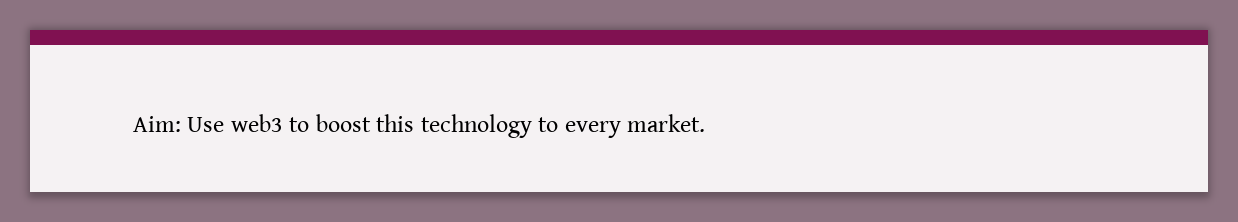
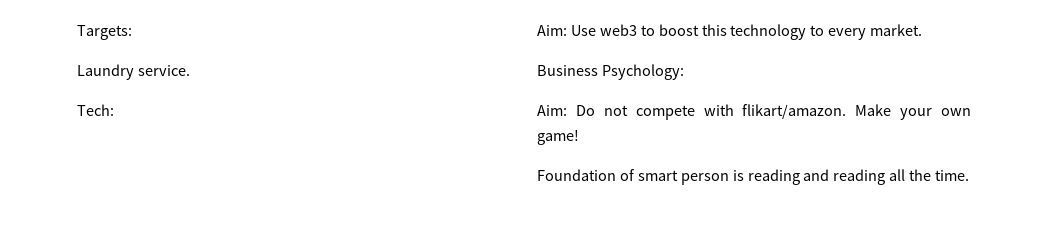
(133, 124) none -> [77,25,132,40] [77,64,190,80] [77,104,114,116] Targets: // Laundry service. // Tech: //
(706, 123) none -> [537,64,684,80] [537,104,971,120] [537,129,579,145] [537,169,970,185] // Business Psychology: // Aim: Do not compete with flikart/amazon. Make your own game! // Foundation of smart person is reading and reading all the time.

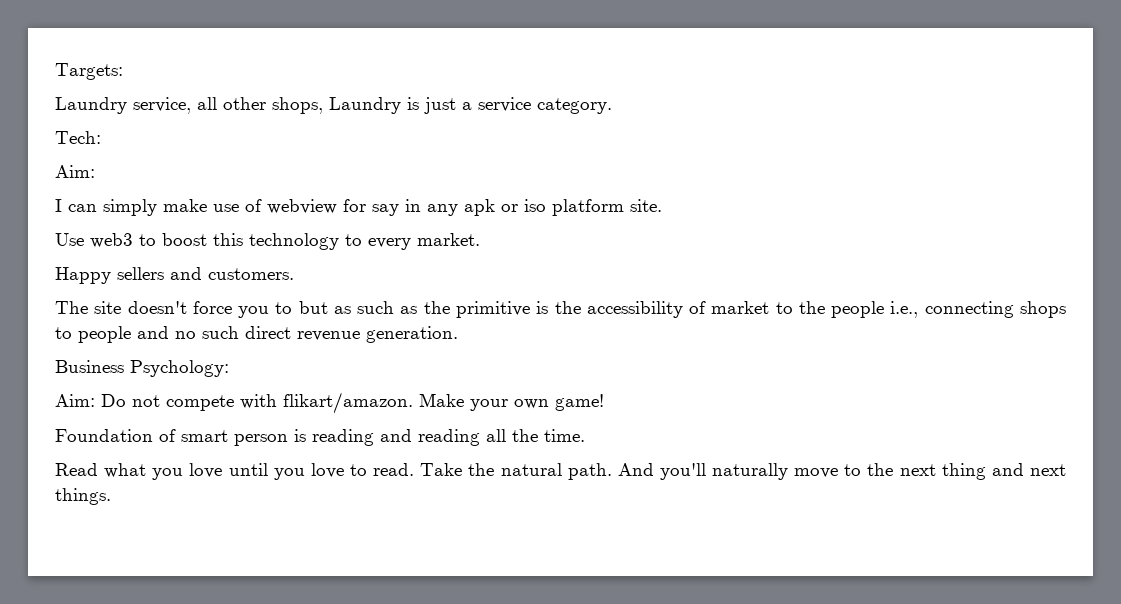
[137,65,190,76] [77,104,114,116] [537,25,567,36] service. // Tech: // Aim: -> [133,97,612,114] [55,131,101,144] [55,165,95,178] [55,199,662,216] service, all other shops, Laundry is just a service category. // Tech: // Aim: // I can simply make use of webview for say in any apk or iso platform site. //
(923, 30) none -> [55,267,294,284] [55,301,1066,318] [55,326,458,343] // Happy sellers and customers. // The site doesn't force you to but as such as the primitive is the accessibility of market to the people i.e., connecting shops to people and no such direct revenue generation.
(970, 175) none -> [55,463,1066,480] [55,488,111,505] // Read what you love until you love to read. Take the natural path. And you'll naturally move to the next thing and next things.

